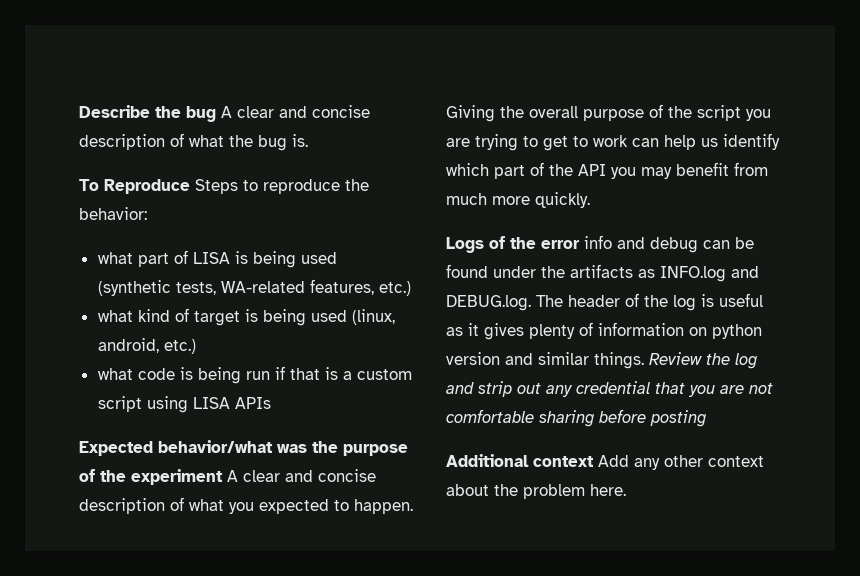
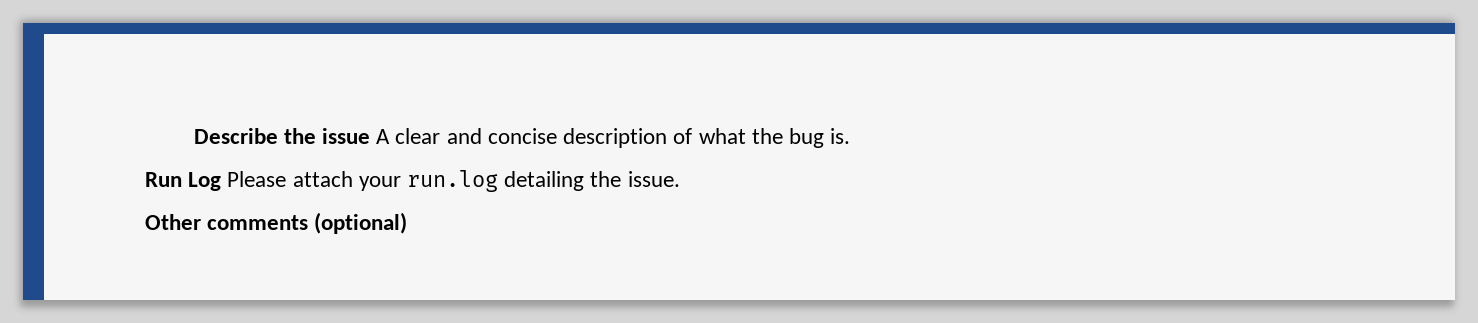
[186,106,216,122] bug -> [322,128,371,144] issue
[79,179,369,194] [79,207,147,220] [97,250,337,268] [97,279,411,296] [97,308,395,326] [97,338,196,354] [97,366,412,384] [97,396,271,413] [79,440,408,456] [79,469,376,485] [79,497,413,514] [446,104,771,122] [446,133,780,151] [446,162,768,179] [446,192,590,208] [446,235,754,253] [446,264,759,282] [446,293,763,311] [446,322,762,340] [446,352,757,369] [446,381,773,397] [446,409,706,427] [446,454,764,470] [446,484,626,499] To Reproduce Steps to reproduce the behavior: // what part of LISA is being used (synthetic tests, WA-related features, etc.) // what kind of target is being used (linux, android, etc.) // what code is being run if that is a custom script using LISA APIs // Expected behavior/what was the purpose of the experiment A clear and concise description of what you expected to happen. Giving the overall purpose of the script you are trying to get to work can help us identify which part of the API you may benefit from much more quickly. // Logs of the error info and debug can be found under the artifacts as INFO.log and DEBUG.log. The header of the log is useful as it gives plenty of information on python version and similar things. Review the log and strip out any credential that you are not comfortable sharing before posting // Additional context Add any other context about the problem here. -> [145,170,680,192] [145,212,408,234] Run Log Please attach your run.log detailing the issue. // Other comments (optional)

